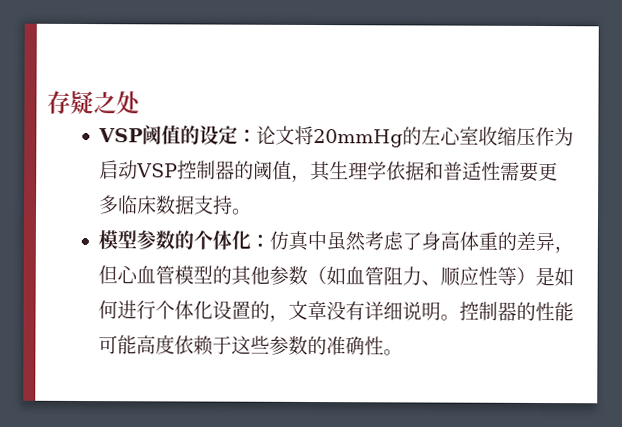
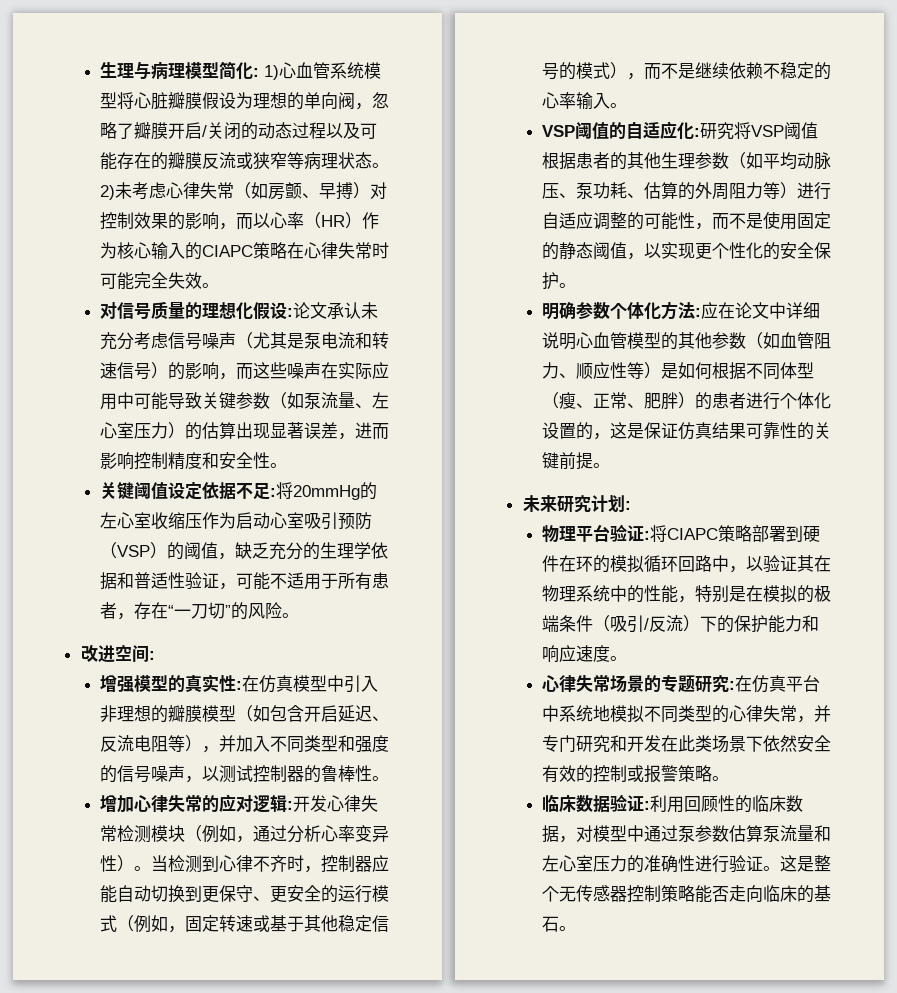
[47,90,141,115] [97,125,295,145] 存疑之处 // VSP阈值的设定：论文 -> [100,61,382,80] [100,92,390,110] [100,122,378,140] [100,152,390,170] [100,182,388,200] [100,212,380,230] [100,242,390,260] [100,272,220,290] [100,301,379,320] [100,332,390,350] [100,362,390,380] [100,392,390,410] [100,422,390,440] [100,452,288,470] [100,482,277,500] 生理与病理模型简化: 1)心血管系统模型将心脏瓣膜假设为理想的单向阀，忽略了瓣膜开启/关闭的动态过程以及可能存在的瓣膜反流或狭窄等病理状态。2)未考虑心律失常（如房颤、早搏）对控制效果的影响，而以心率（HR）作为核心输入的CIAPC策略在心律失常时可能完全失效。 // 对信号质量的理想化假设:论文承认未充分考虑信号噪声（尤其是泵电流和转速信号）的影响，而这些噪声在实际应用中可能导致关键参数（如泵流量、左心室压力）的估算出现显著误差，进而影响控制精度和安全性。 // 关键阈值设定依据不足:
[135,160,331,182] VSP控制器的阈值，其 -> [270,512,373,530] [100,542,321,560] 心室吸引预防（VSP）的阈值，缺乏充分的
[499,161,558,182] [97,195,252,215] [97,230,574,254] [97,265,118,285] 需要更多临床数据支持。 // 模型参数的个体化：仿真中虽然考虑了身高体重的差异，但 -> [185,572,390,590] [100,602,300,620] [80,644,155,663] [100,674,379,693] [100,705,390,723] [100,735,390,753] [100,765,390,783] [100,794,379,813] [100,825,390,843] [100,855,390,873] [100,885,390,903] [100,915,390,933] [542,62,832,80] [542,92,628,110] [542,121,819,140] [542,152,832,170] [542,182,832,200] [542,211,832,230] [542,242,832,260] [542,272,577,290] [542,301,821,320] [542,332,577,350] 验证，可能不适用于所有患者，存在“一刀切”的风险。 // 改进空间: // 增强模型的真实性:在仿真模型中引入非理想的瓣膜模型（如包含开启延迟、反流电阻等），并加入不同类型和强度的信号噪声，以测试控制器的鲁棒性。 // 增加心律失常的应对逻辑:开发心律失常检测模块（例如，通过分析心率变异性）。当检测到心律不齐时，控制器应能自动切换到更保守、更安全的运行模式（例如，固定转速或基于其他稳定信号的模式），而不是继续依赖不稳定的心率输入。 // VSP阈值的自适应化:研究将VSP阈值根据患者的其他生理参数（如平均动脉压、泵功耗、估算的外周阻力等）进行自适应调整的可能性，而不是使用固定的静态阈值，以实现更个性化的安全保护。 // 明确参数个体化方法:应在论文中详细说明
(118, 310) none -> [712,362,815,380] [542,392,747,410] 根据不同体型（瘦、正常、肥胖）的患者
[287,300,574,322] [97,335,384,356] 文章没有详细说明。控制器的性能可能高度依赖于这些参数的准确性 -> [610,422,832,440] [542,452,611,470] [522,495,631,513] [542,524,821,543] [542,555,832,573] [542,585,832,603] [542,615,820,633] [542,645,628,663] [542,675,821,693] [542,705,832,723] [542,735,832,753] [542,765,730,783] [542,794,804,813] [542,825,832,843] [542,855,832,873] [542,885,832,903] [542,916,560,932] 这是保证仿真结果可靠性的关键前提。 // 未来研究计划: // 物理平台验证:将CIAPC策略部署到硬件在环的模拟循环回路中，以验证其在物理系统中的性能，特别是在模拟的极端条件（吸引/反流）下的保护能力和响应速度。 // 心律失常场景的专题研究:在仿真平台中系统地模拟不同类型的心律失常，并专门研究和开发在此类场景下依然安全有效的控制或报警策略。 // 临床数据验证:利用回顾性的临床数据，对模型中通过泵参数估算泵流量和左心室压力的准确性进行验证。这是整个无传感器控制策略能否走向临床的基石

